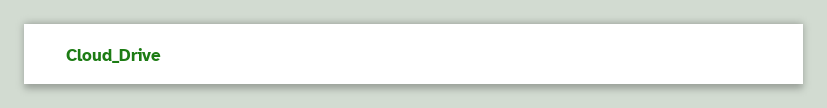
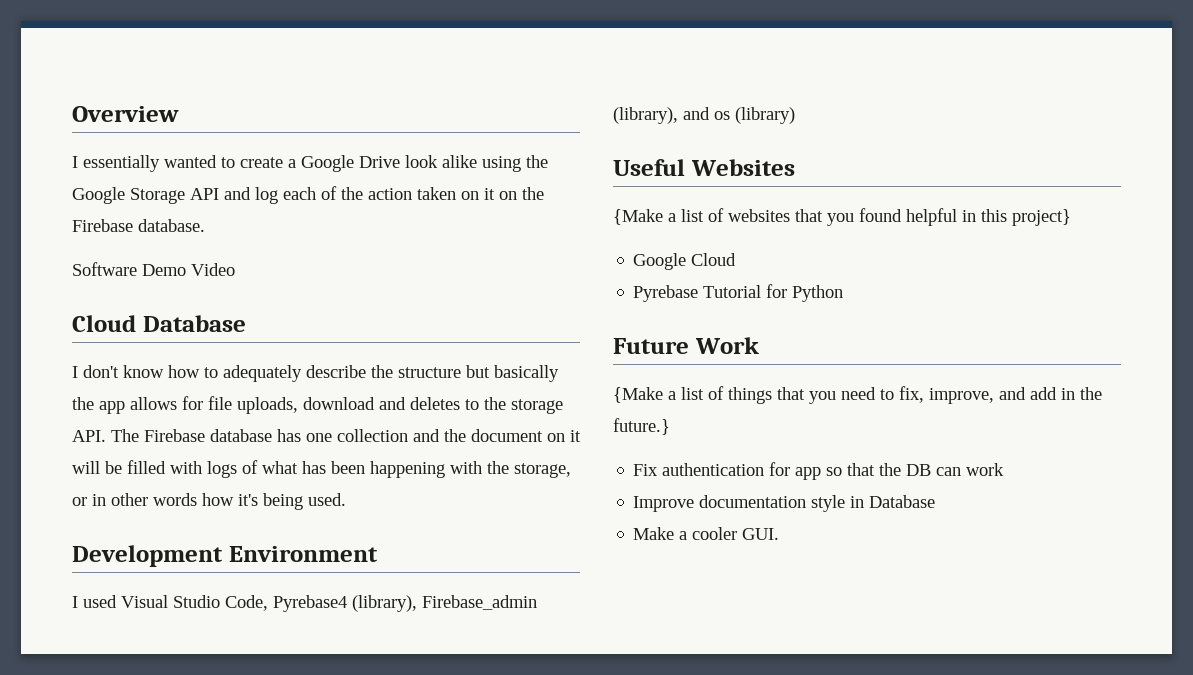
[66,48,161,63] Cloud_Drive -> [72,106,179,122] [72,155,548,172] [72,186,544,204] [72,219,205,232] [72,262,235,276] [72,315,246,332] [72,365,559,382] [72,396,563,414] [72,429,581,442] [72,460,571,478] [72,493,346,510] [72,545,378,567] [72,595,537,612] [613,107,795,124] [613,159,795,176] [613,208,1071,226] [633,253,737,270] [633,284,844,302] [613,337,759,354] [613,386,1102,404] [613,418,670,435] [633,462,1005,480] [633,495,936,512] [633,527,780,540] Overview // I essentially wanted to create a Google Drive look alike using the Google Storage API and log each of the action taken on it on the Firebase database. // Software Demo Video // Cloud Database // I don't know how to adequately describe the structure but basically the app allows for file uploads, download and deletes to the storage API. The Firebase database has one collection and the document on it will be filled with logs of what has been happening with the storage, or in other words how it's being used. // Development Environment // I used Visual Studio Code, Pyrebase4 (library), Firebase_admin (library), and os (library) // Useful Websites // {Make a list of websites that you found helpful in this project} // Google Cloud // Pyrebase Tutorial for Python // Future Work // {Make a list of things that you need to fix, improve, and add in the future.} // Fix authentication for app so that the DB can work // Improve documentation style in Database // Make a cooler GUI.

